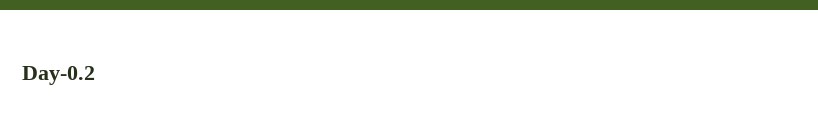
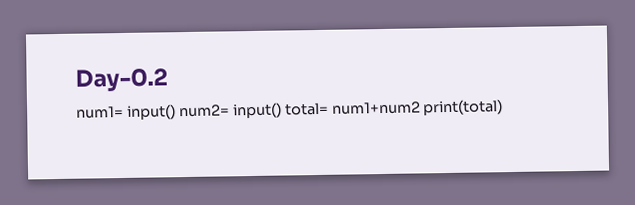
(95, 75) none -> [76,99,504,120] // num1= input() num2= input() total= num1+num2 print(total)

